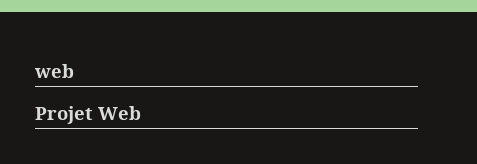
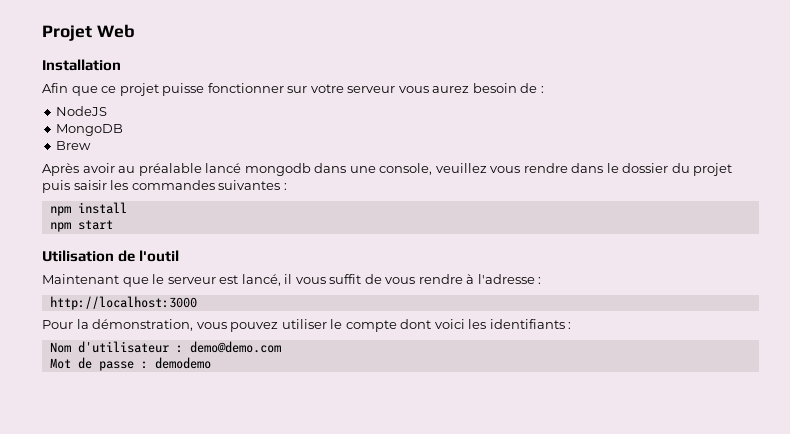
[34,64,74,78] web // -> (42, 33) none
(141, 113) none -> [42,59,121,71] [42,83,544,96] [56,106,108,116] [56,124,124,136] [56,141,92,150] [42,163,733,176] [42,180,287,193] [49,202,127,216] [49,220,113,232] [42,250,180,262] [42,274,542,287] [49,296,197,310] [42,319,572,332] [49,341,281,353] [49,357,211,371] // Installation // Afin que ce projet puisse fonctionner sur votre serveur vous aurez besoin de : // NodeJS // MongoDB // Brew // Après avoir au préalable lancé mongodb dans une console, veuillez vous rendre dans le dossier du projet puis saisir les commandes suivantes : // npm install // npm start // Utilisation de l'outil // Maintenant que le serveur est lancé, il vous suffit de vous rendre à l'adresse : // http://localhost:3000 // Pour la démonstration, vous pouvez utiliser le compte dont voici les identifiants : // Nom d'utilisateur : demo@demo.com // Mot de passe : demodemo

